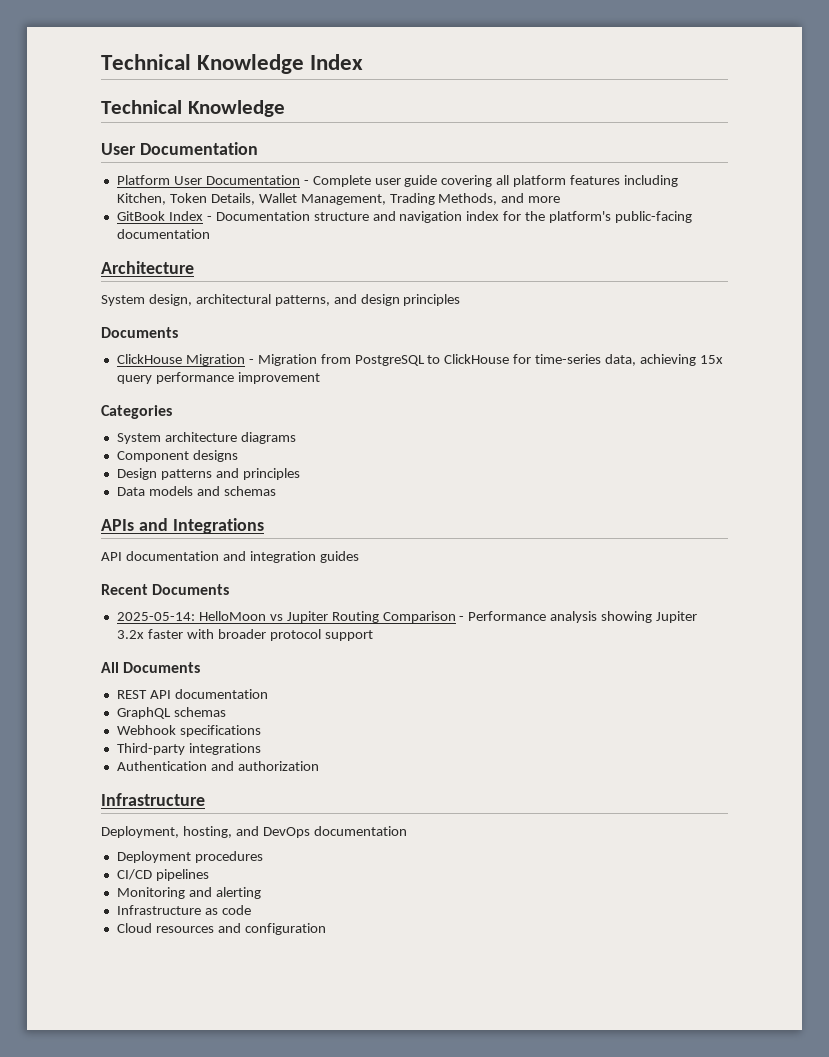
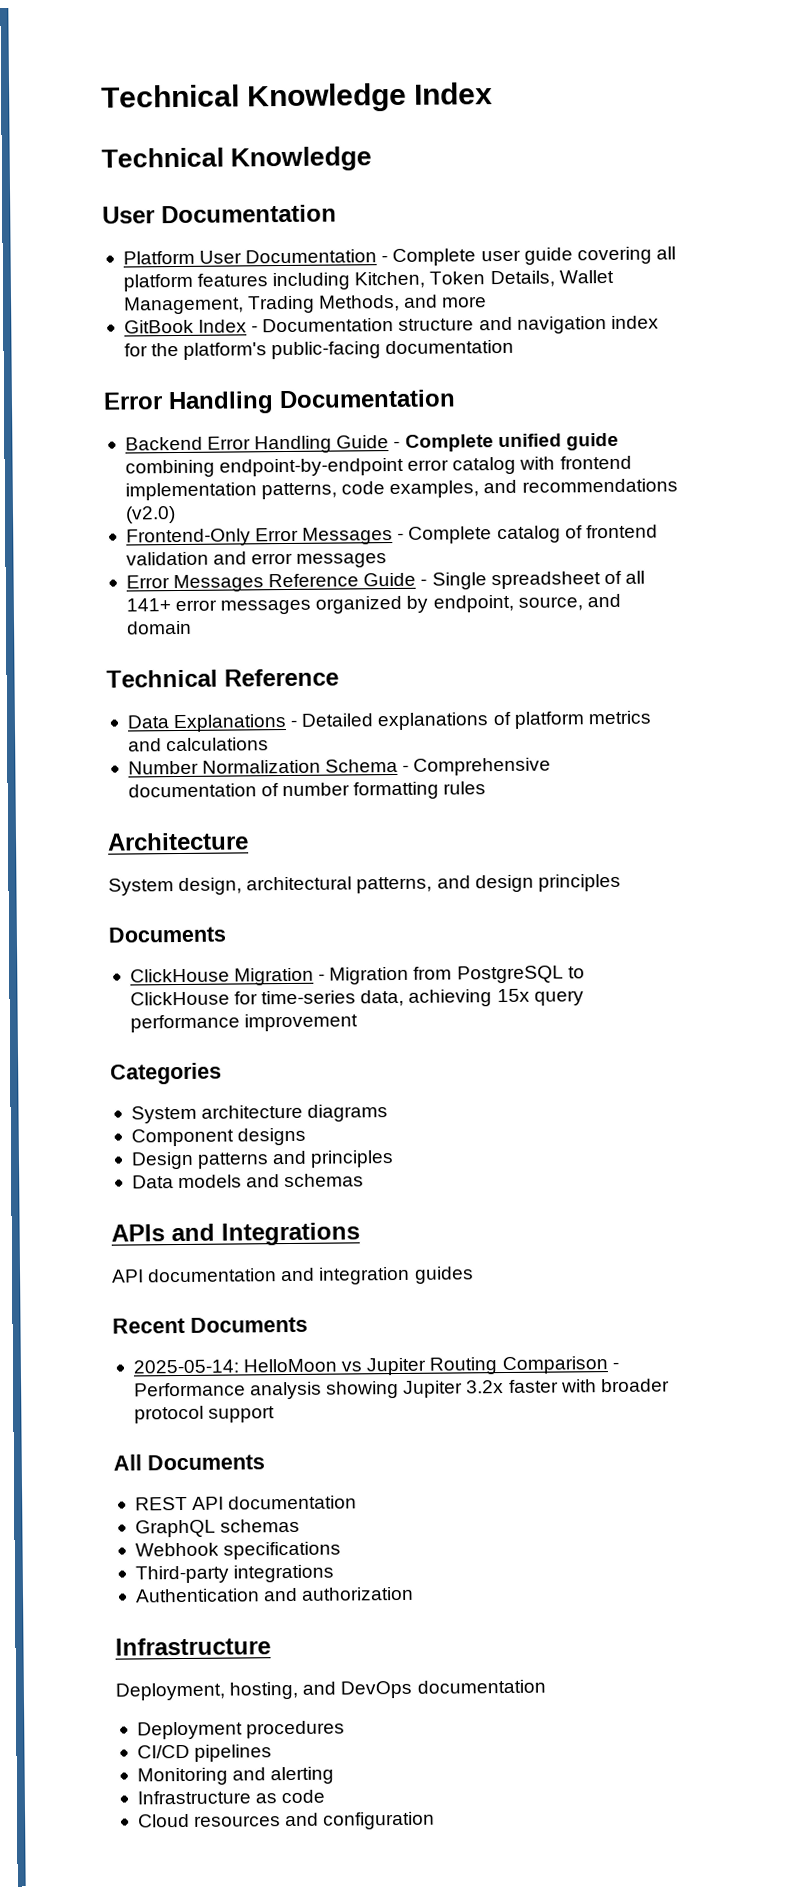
(210, 234) none -> [103,389,456,415] [124,432,619,454] [124,455,632,478] [124,478,678,501] [124,506,176,524] [125,524,658,547] [125,551,388,568] [125,570,645,593] [125,593,621,615] [126,620,192,635] [106,668,339,688] [126,710,651,733] [127,737,270,752] [127,757,552,776] [127,781,487,800] // Error Handling Documentation // Backend Error Handling Guide - Complete unified guide combining endpoint-by-endpoint error catalog with frontend implementation patterns, code examples, and recommendations (v2.0) // Frontend-Only Error Messages - Complete catalog of frontend validation and error messages // Error Messages Reference Guide - Single spreadsheet of all 141+ error messages organized by endpoint, source, and domain // Technical Reference // Data Explanations - Detailed explanations of platform metrics and calculations // Number Normalization Schema - Comprehensive documentation of number formatting rules

